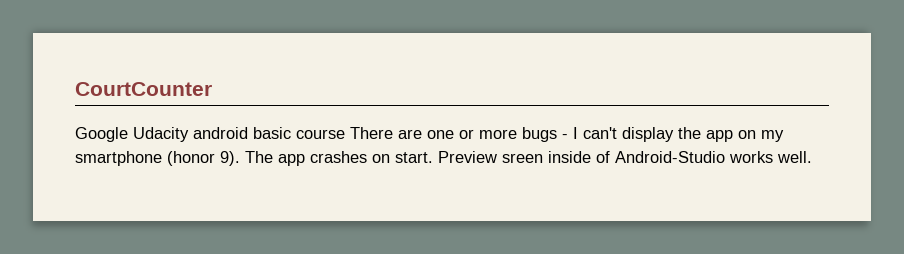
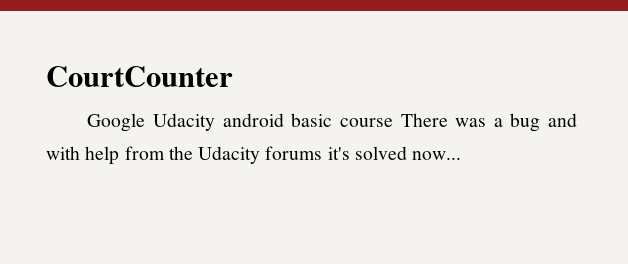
[398,127,784,142] [75,151,812,166] are one or more bugs - I can't display the app on my smartphone (honor 9). The app crashes on start. Preview sreen inside of Android-Studio works well. -> [455,113,578,132] [46,146,462,165] was a bug and with help from the Udacity forums it's solved now...

